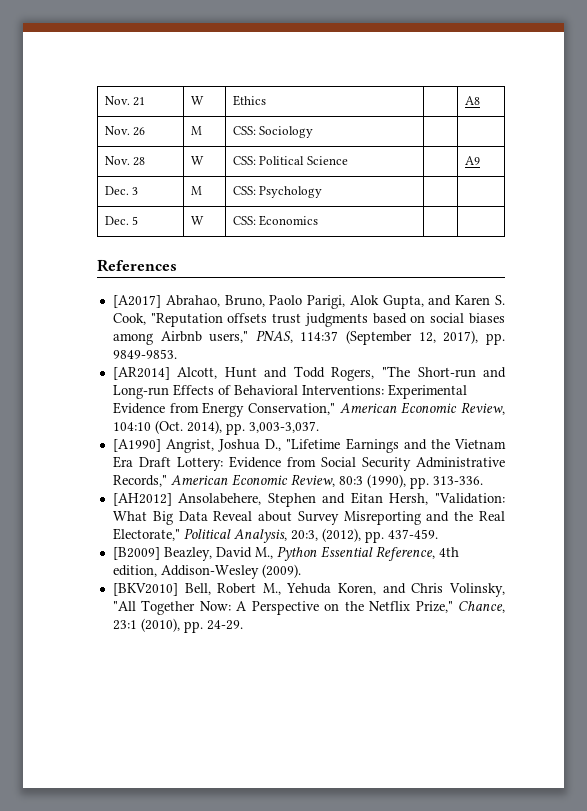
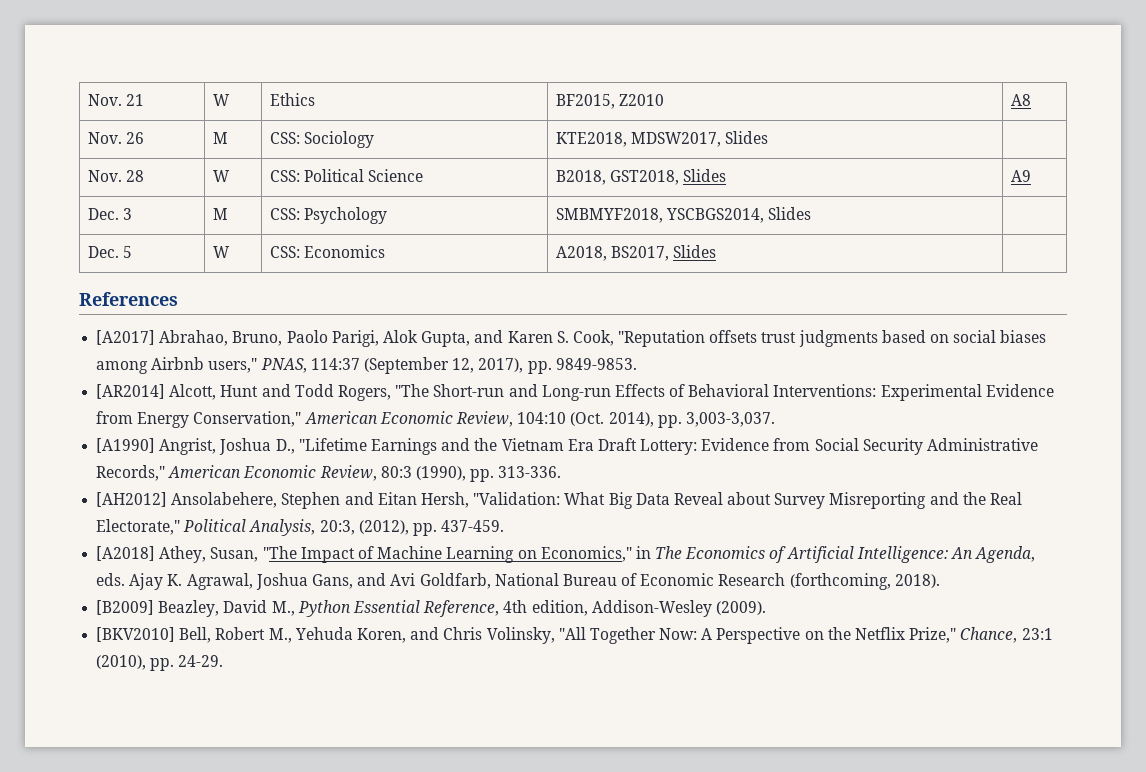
(266, 100) none -> [555,94,665,109] BF2015, Z2010
(314, 132) none -> [555,131,769,147] KTE2018, MDSW2017, Slides
(348, 160) none -> [555,169,727,185] B2018, GST2018, Slides
(323, 192) none -> [555,207,812,223] SMBMYF2018, YSCBGS2014, Slides
(319, 220) none -> [555,245,717,261] A2018, BS2017, Slides
(438, 534) none -> [96,546,1036,563] [96,573,940,590] // [A2018] Athey, Susan, "The Impact of Machine Learning on Economics," in The Economics of Artificial Intelligence: An Agenda, eds. Ajay K. Agrawal, Joshua Gans, and Avi Goldfarb, National Bureau of Economic Research (forthcoming, 2018).

